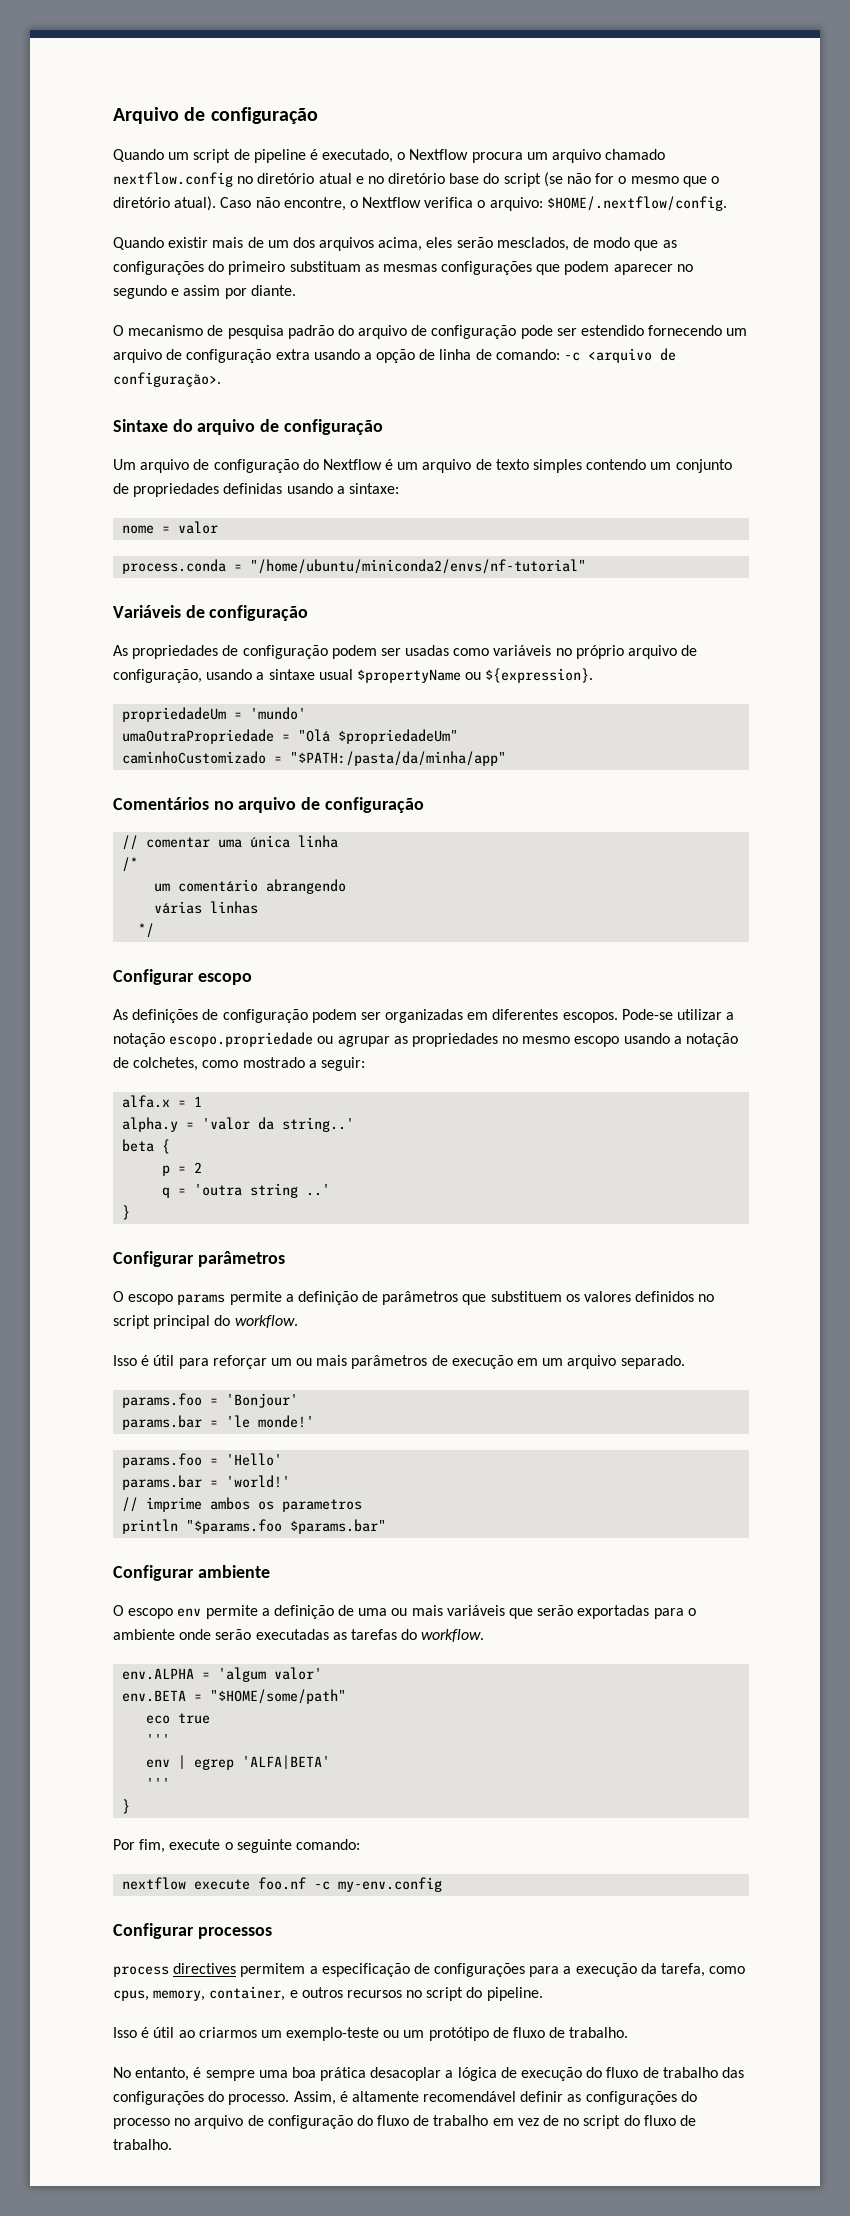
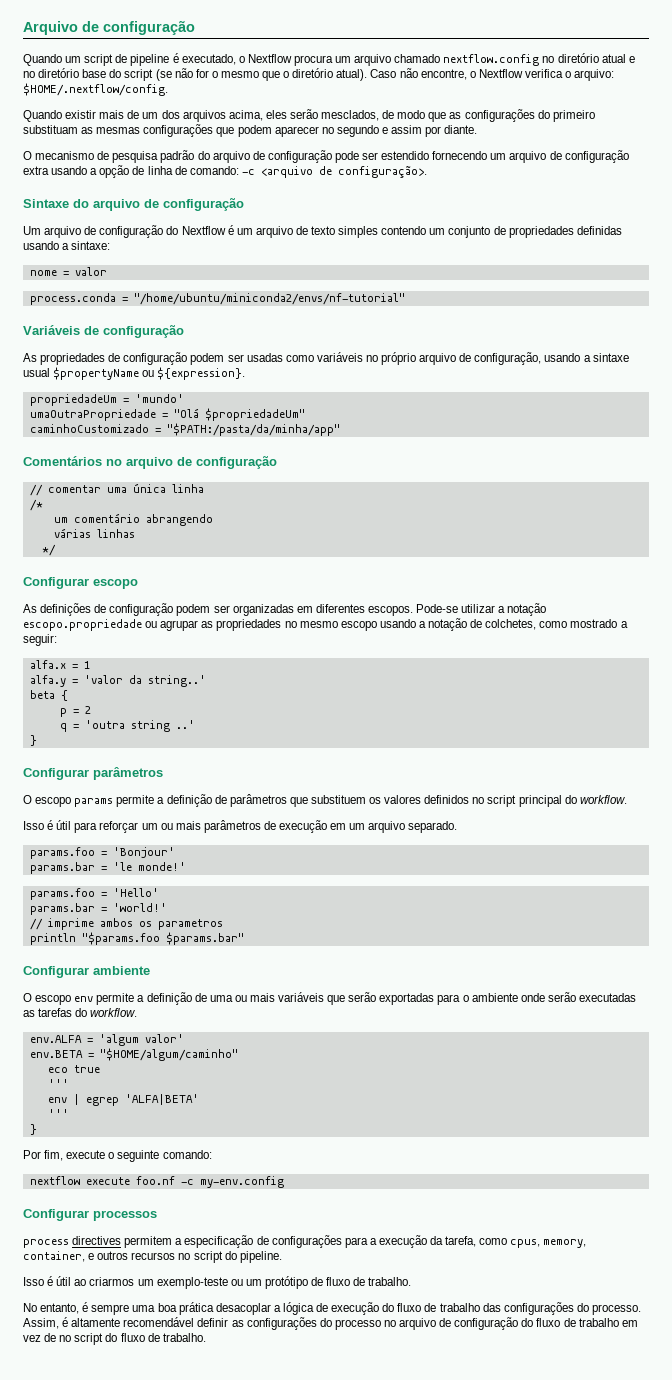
[122,1117,179,1132] alpha.y -> [29,675,66,687] alfa.y
[122,1668,195,1680] env.ALPHA -> [29,1035,82,1043] env.ALFA
[210,1689,347,1704] "$HOME/some/path" -> [99,1048,238,1061] "$HOME/algum/caminho"

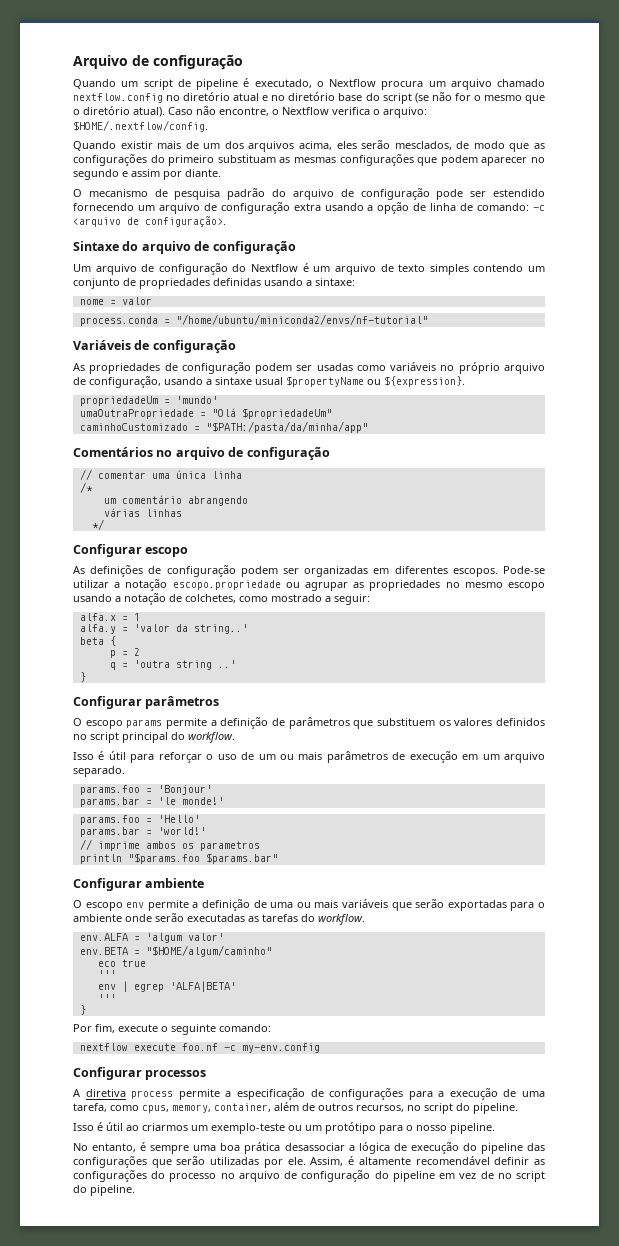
(139, 827) none -> [206,752,255,760] o uso de
[23,1236,173,1248] process directives permitem -> [73,1089,220,1100] A diretiva process permite
[430,1236,444,1245] da -> [503,1089,545,1097] de uma
[88,1251,176,1260] e outros recursos -> [274,1102,404,1112] além de outros recursos,
[311,1277,412,1286] de fluxo de trabalho. -> [379,1123,495,1134] para o nosso pipeline.
[215,1303,271,1315] desacoplar -> [284,1143,345,1151] desassociar
[397,1302,641,1315] fluxo de trabalho das configurações do processo. -> [480,1143,545,1154] [73,1156,306,1168] pipeline das configurações que serão utilizadas por ele.
[536,1318,619,1327] fluxo de trabalho -> [392,1171,435,1182] pipeline
[120,1333,206,1342] fluxo de trabalho. -> [90,1185,135,1196] pipeline.

